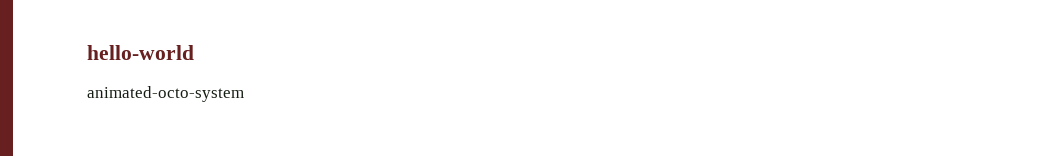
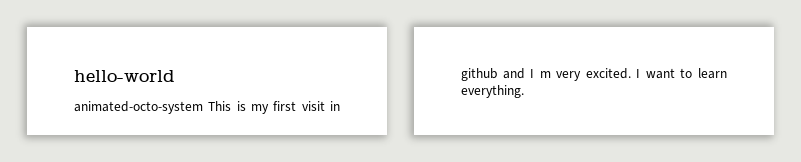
(244, 94) none -> [208,101,341,114] [461,68,727,81] [461,85,524,98] This is my first visit in github and I m very excited. I want to learn everything.

